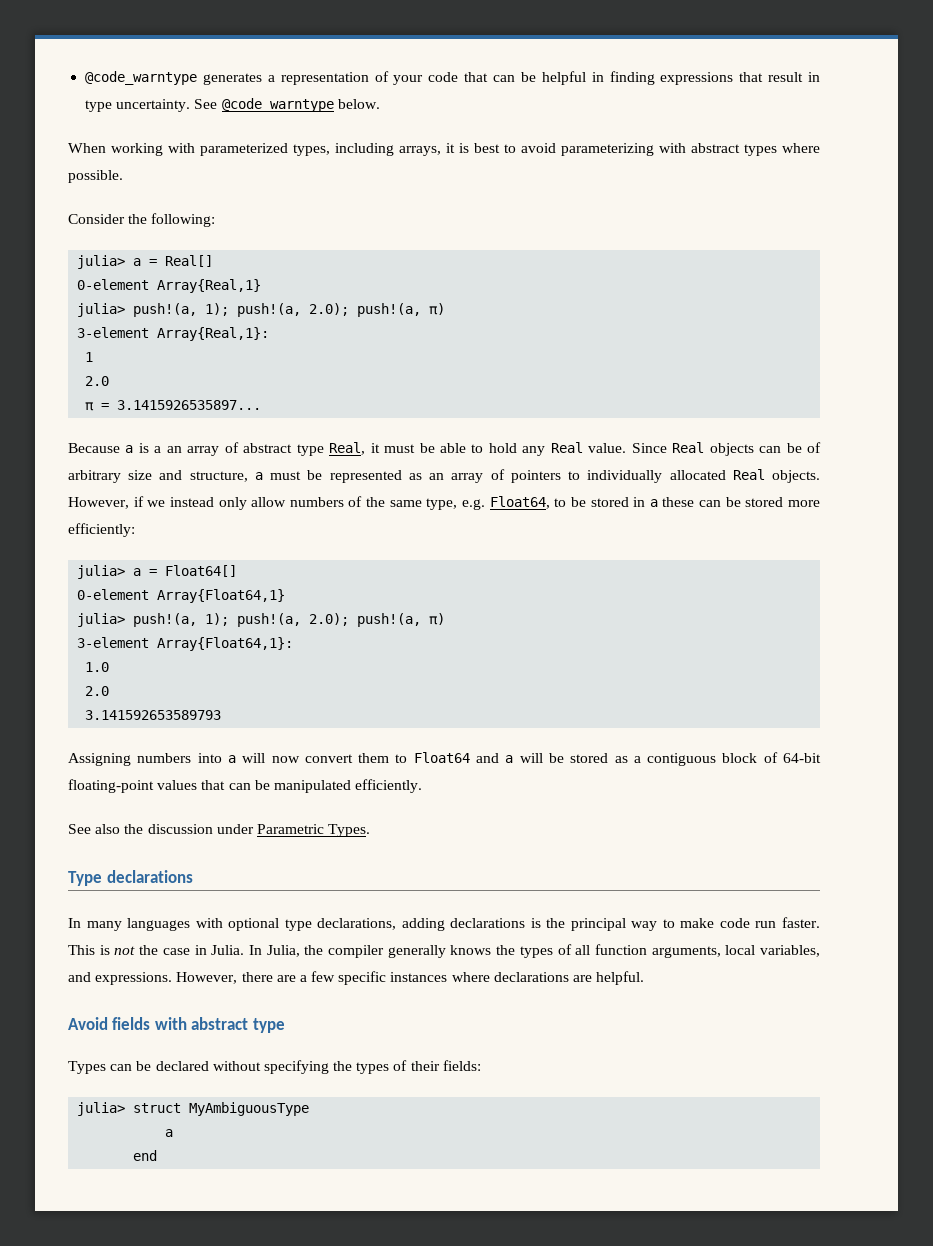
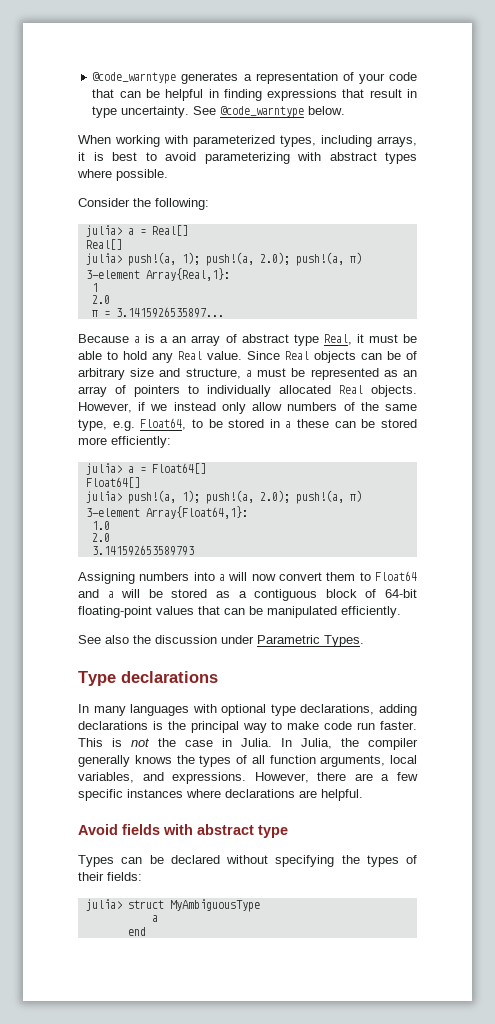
[77,279,262,293] 0-element Array{Real,1} -> [85,239,122,250] Real[]
[77,589,286,603] 0-element Array{Float64,1} -> [85,477,140,488] Float64[]

